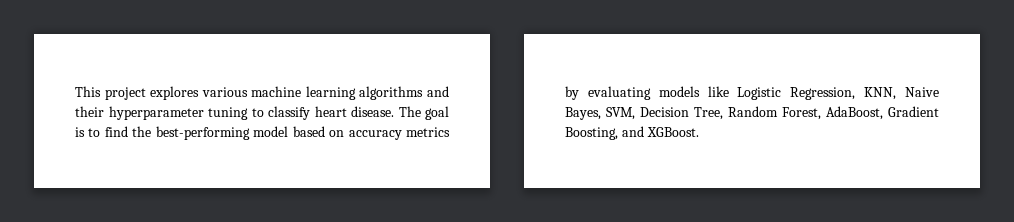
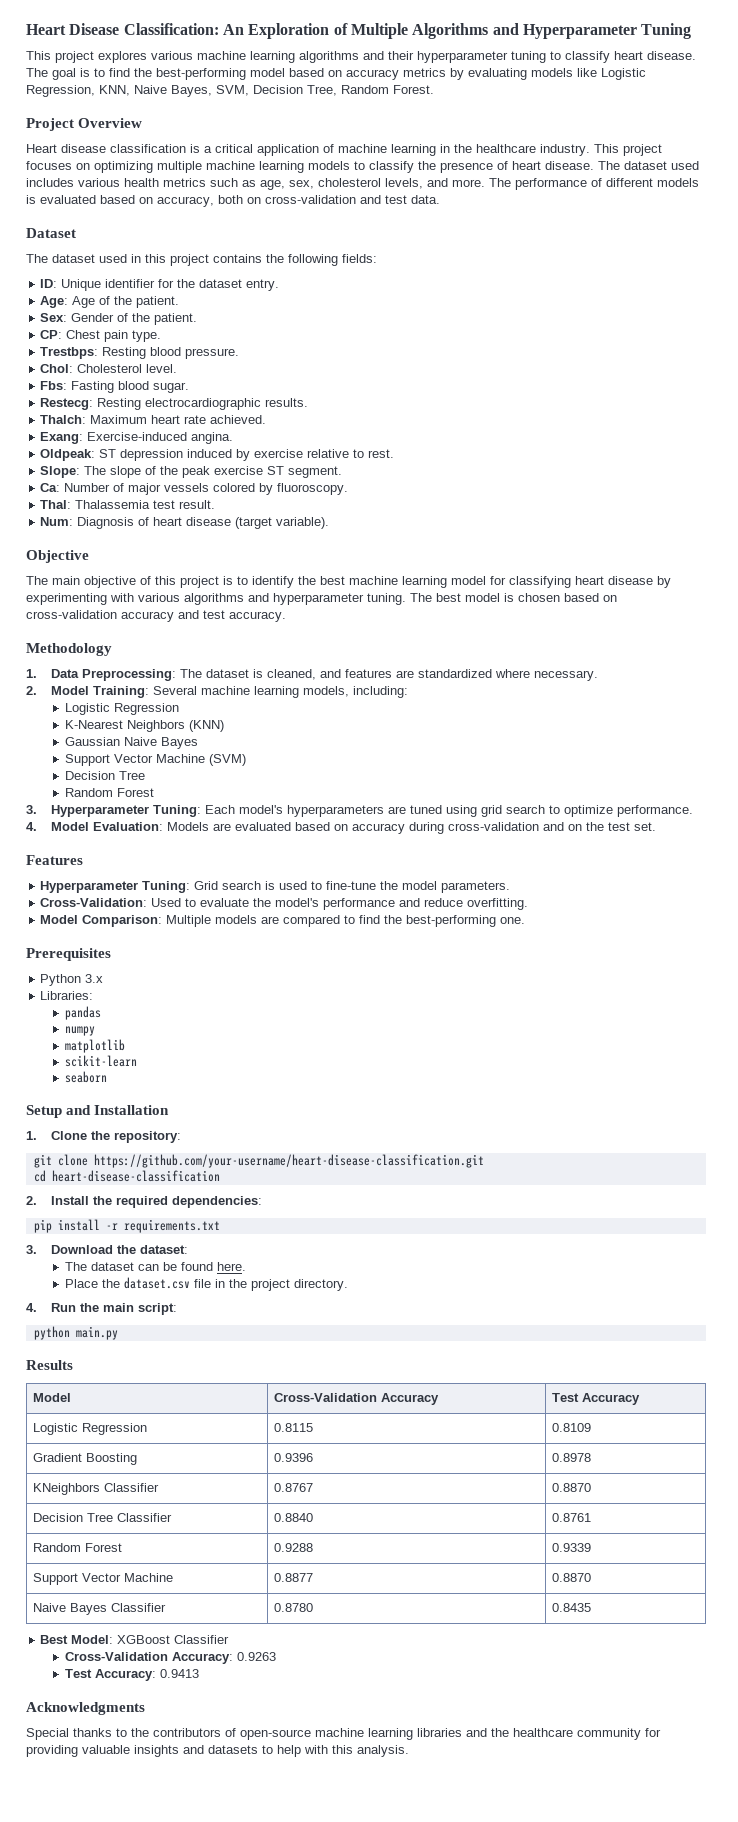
(75, 91) none -> [26,23,692,39] Heart Disease Classification: An Exploration of Multiple Algorithms and Hyperparameter Tuning //
[782,106,939,120] [565,126,699,140] Forest, AdaBoost, Gradient Boosting, and XGBoost. -> [393,85,434,94] [26,118,143,131] [26,144,662,156] [26,161,699,173] [26,178,699,190] [26,195,440,207] [26,228,76,238] [26,254,377,266] [40,279,280,291] [40,296,180,308] [40,313,198,325] [40,330,162,342] [40,347,240,359] [40,364,178,373] [40,381,190,393] [40,398,309,410] [40,415,267,424] [40,432,234,444] [40,449,395,461] [40,466,343,478] [40,483,349,495] [40,500,216,509] [40,517,330,529] [26,550,89,563] [26,576,671,588] [26,593,617,605] [26,610,286,622] [26,643,112,656] [26,669,598,681] [26,686,408,698] [64,703,179,715] [64,720,224,732] [64,737,198,749] [64,754,246,766] [64,771,145,780] [64,788,154,797] [26,805,693,817] [26,822,656,834] [26,855,83,865] [40,881,511,893] [40,898,529,910] [40,915,526,927] [26,948,111,961] [40,974,104,986] [40,991,94,1000] [64,1006,101,1020] [64,1026,95,1036] [64,1039,125,1053] [64,1055,137,1067] [64,1071,107,1083] [26,1105,170,1118] [26,1131,181,1143] [33,1154,484,1168] [33,1170,220,1182] [26,1196,262,1208] [33,1219,220,1233] [26,1245,188,1254] [64,1262,246,1271] [64,1277,348,1291] [26,1303,177,1315] [33,1326,118,1340] [26,1360,73,1370] [33,1393,72,1402] [274,1393,440,1405] [552,1393,641,1405] [33,1423,148,1435] [274,1423,314,1432] [552,1423,592,1432] [33,1453,138,1465] [274,1453,314,1462] [552,1453,592,1462] [33,1483,160,1495] [274,1483,314,1492] [552,1483,592,1492] [33,1513,173,1522] [274,1513,314,1522] [552,1513,592,1522] [33,1543,123,1552] [274,1543,314,1552] [552,1543,592,1552] [33,1573,174,1585] [274,1573,314,1582] [552,1573,592,1582] [33,1603,167,1615] [274,1603,314,1612] [552,1603,592,1612] [40,1635,230,1644] [64,1652,276,1664] [64,1669,199,1681] [26,1702,145,1715] [26,1728,661,1740] [26,1745,409,1757] Forest. // Project Overview // Heart disease classification is a critical application of machine learning in the healthcare industry. This project focuses on optimizing multiple machine learning models to classify the presence of heart disease. The dataset used includes various health metrics such as age, sex, cholesterol levels, and more. The performance of different models is evaluated based on accuracy, both on cross-validation and test data. // Dataset // The dataset used in this project contains the following fields: // ID: Unique identifier for the dataset entry. // Age: Age of the patient. // Sex: Gender of the patient. // CP: Chest pain type. // Trestbps: Resting blood pressure. // Chol: Cholesterol level. // Fbs: Fasting blood sugar. // Restecg: Resting electrocardiographic results. // Thalch: Maximum heart rate achieved. // Exang: Exercise-induced angina. // Oldpeak: ST depression induced by exercise relative to rest. // Slope: The slope of the peak exercise ST segment. // Ca: Number of major vessels colored by fluoroscopy. // Thal: Thalassemia test result. // Num: Diagnosis of heart disease (target variable). // Objective // The main objective of this project is to identify the best machine learning model for classifying heart disease by experimenting with various algorithms and hyperparameter tuning. The best model is chosen based on cross-validation accuracy and test accuracy. // Methodology // 1. Data Preprocessing: The dataset is cleaned, and features are standardized where necessary. // 2. Model Training: Several machine learning models, including: // Logistic Regression // K-Nearest Neighbors (KNN) // Gaussian Naive Bayes // Support Vector Machine (SVM) // Decision Tree // Random Forest // 3. Hyperparameter Tuning: Each model's hyperparameters are tuned using grid search to optimize performance. // 4. Model Evaluation: Models are evaluated based on accuracy during cross-validation and on the test set. // Features // Hyperparameter Tuning: Grid search is used to fine-tune the model parameters. // Cross-Validation: Used to evaluate the model's performance and reduce overfitting. // Model Comparison: Multiple models are compared to find the best-performing one. // Prerequisites // Python 3.x // Libraries: // pandas // numpy // matplotlib // scikit-learn // seaborn // Setup and Installation // 1. Clone the repository: // git clone https://github.com/your-username/heart-disease-classification.git // cd heart-disease-classification // 2. Install the required dependencies: // pip install -r requirements.txt // 3. Download the dataset: // The dataset can be found here. // Place the dataset.csv file in the project directory. // 4. Run the main script: // python main.py // Results // Model | Cross-Validation Accuracy | Test Accuracy // Logistic Regression | 0.8115 | 0.8109 // Gradient Boosting | 0.9396 | 0.8978 // KNeighbors Classifier | 0.8767 | 0.8870 // Decision Tree Classifier | 0.8840 | 0.8761 // Random Forest | 0.9288 | 0.9339 // Support Vector Machine | 0.8877 | 0.8870 // Naive Bayes Classifier | 0.8780 | 0.8435 // Best Model: XGBoost Classifier // Cross-Validation Accuracy: 0.9263 // Test Accuracy: 0.9413 // Acknowledgments // Special thanks to the contributors of open-source machine learning libraries and the healthcare community for providing valuable insights and datasets to help with this analysis.

